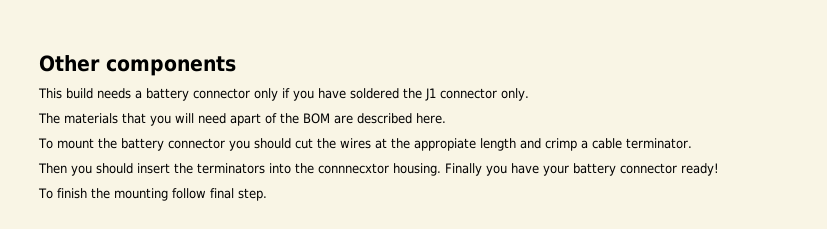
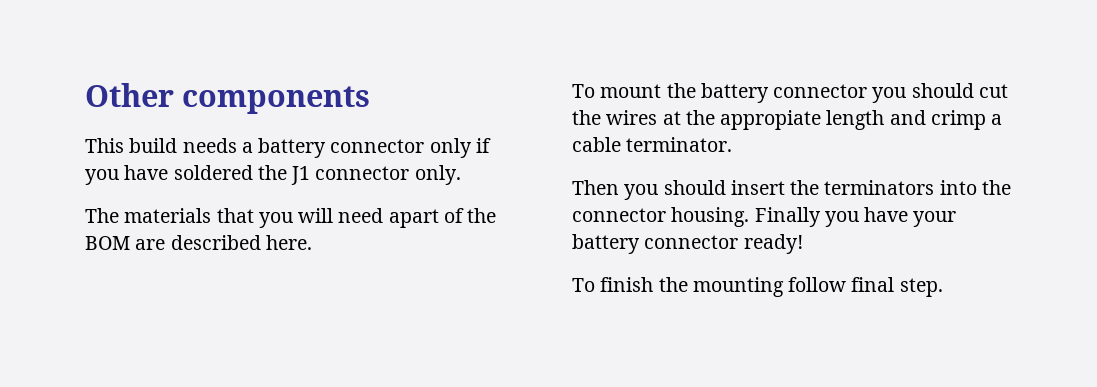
[318,163,389,174] connnecxtor -> [572,208,666,222] connector

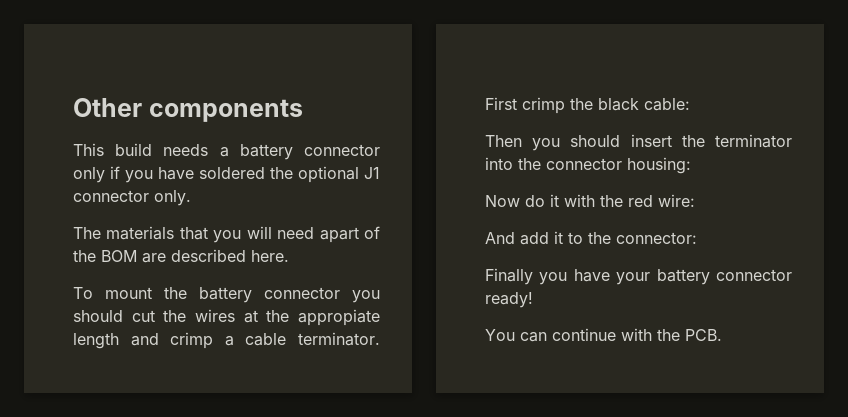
(287, 172) none -> [298,166,359,183] optional
(733, 144) none -> [485,97,690,114] First crimp the black cable:
[824,180,935,195] terminators -> [715,134,792,148] terminator
[671,207,750,227] housing. -> [627,157,691,174] [485,194,695,207] [485,231,697,245] housing: // Now do it with the red wire: // And add it to the connector: //
[572,277,943,297] To finish the mounting follow final step. -> [485,328,722,342] You can continue with the PCB.

